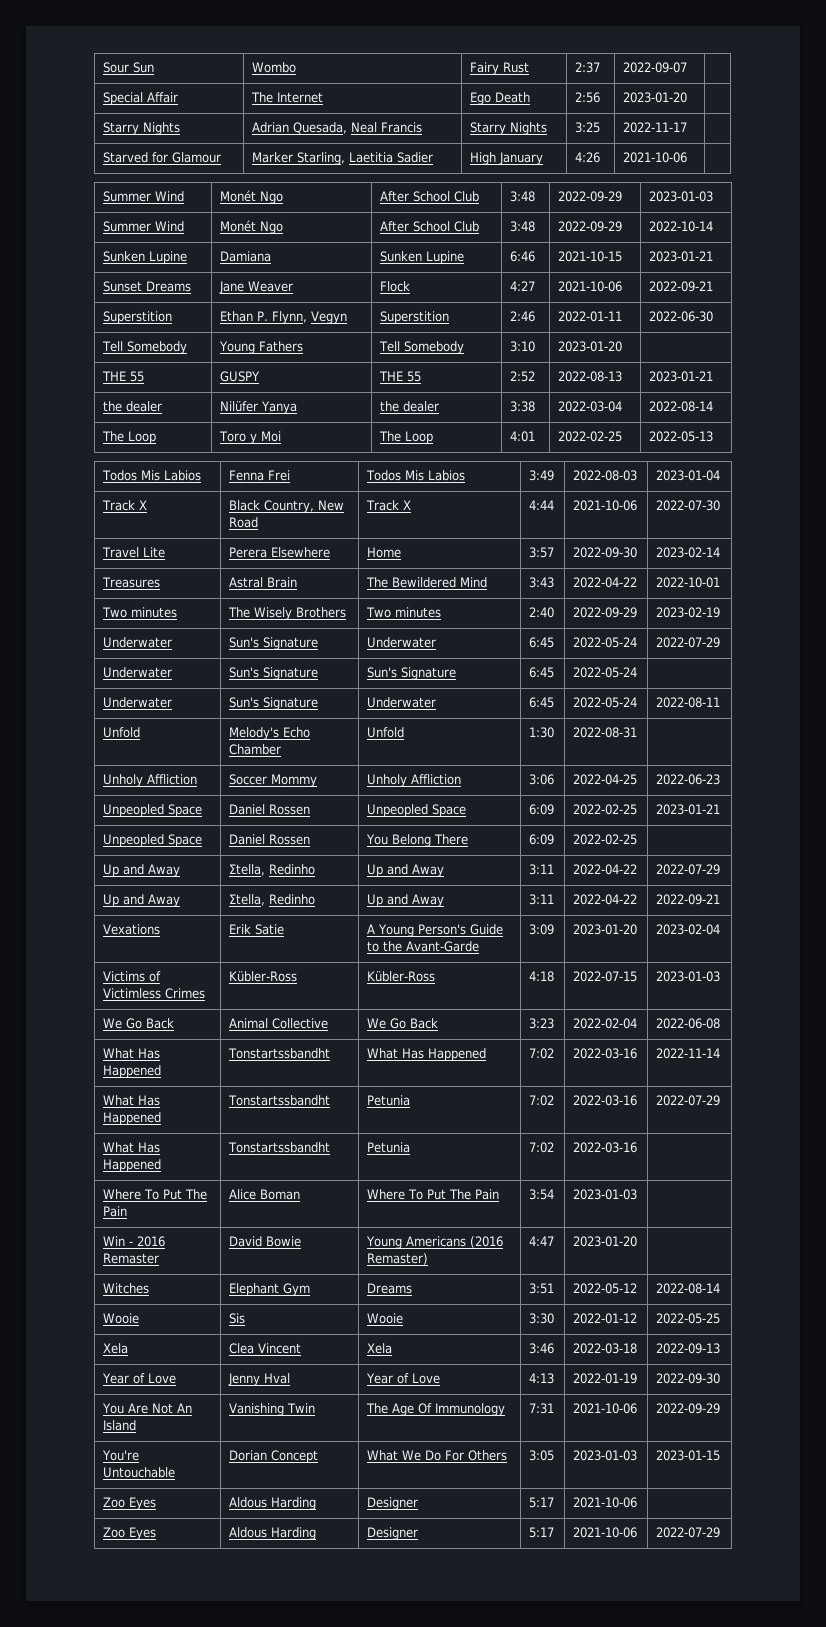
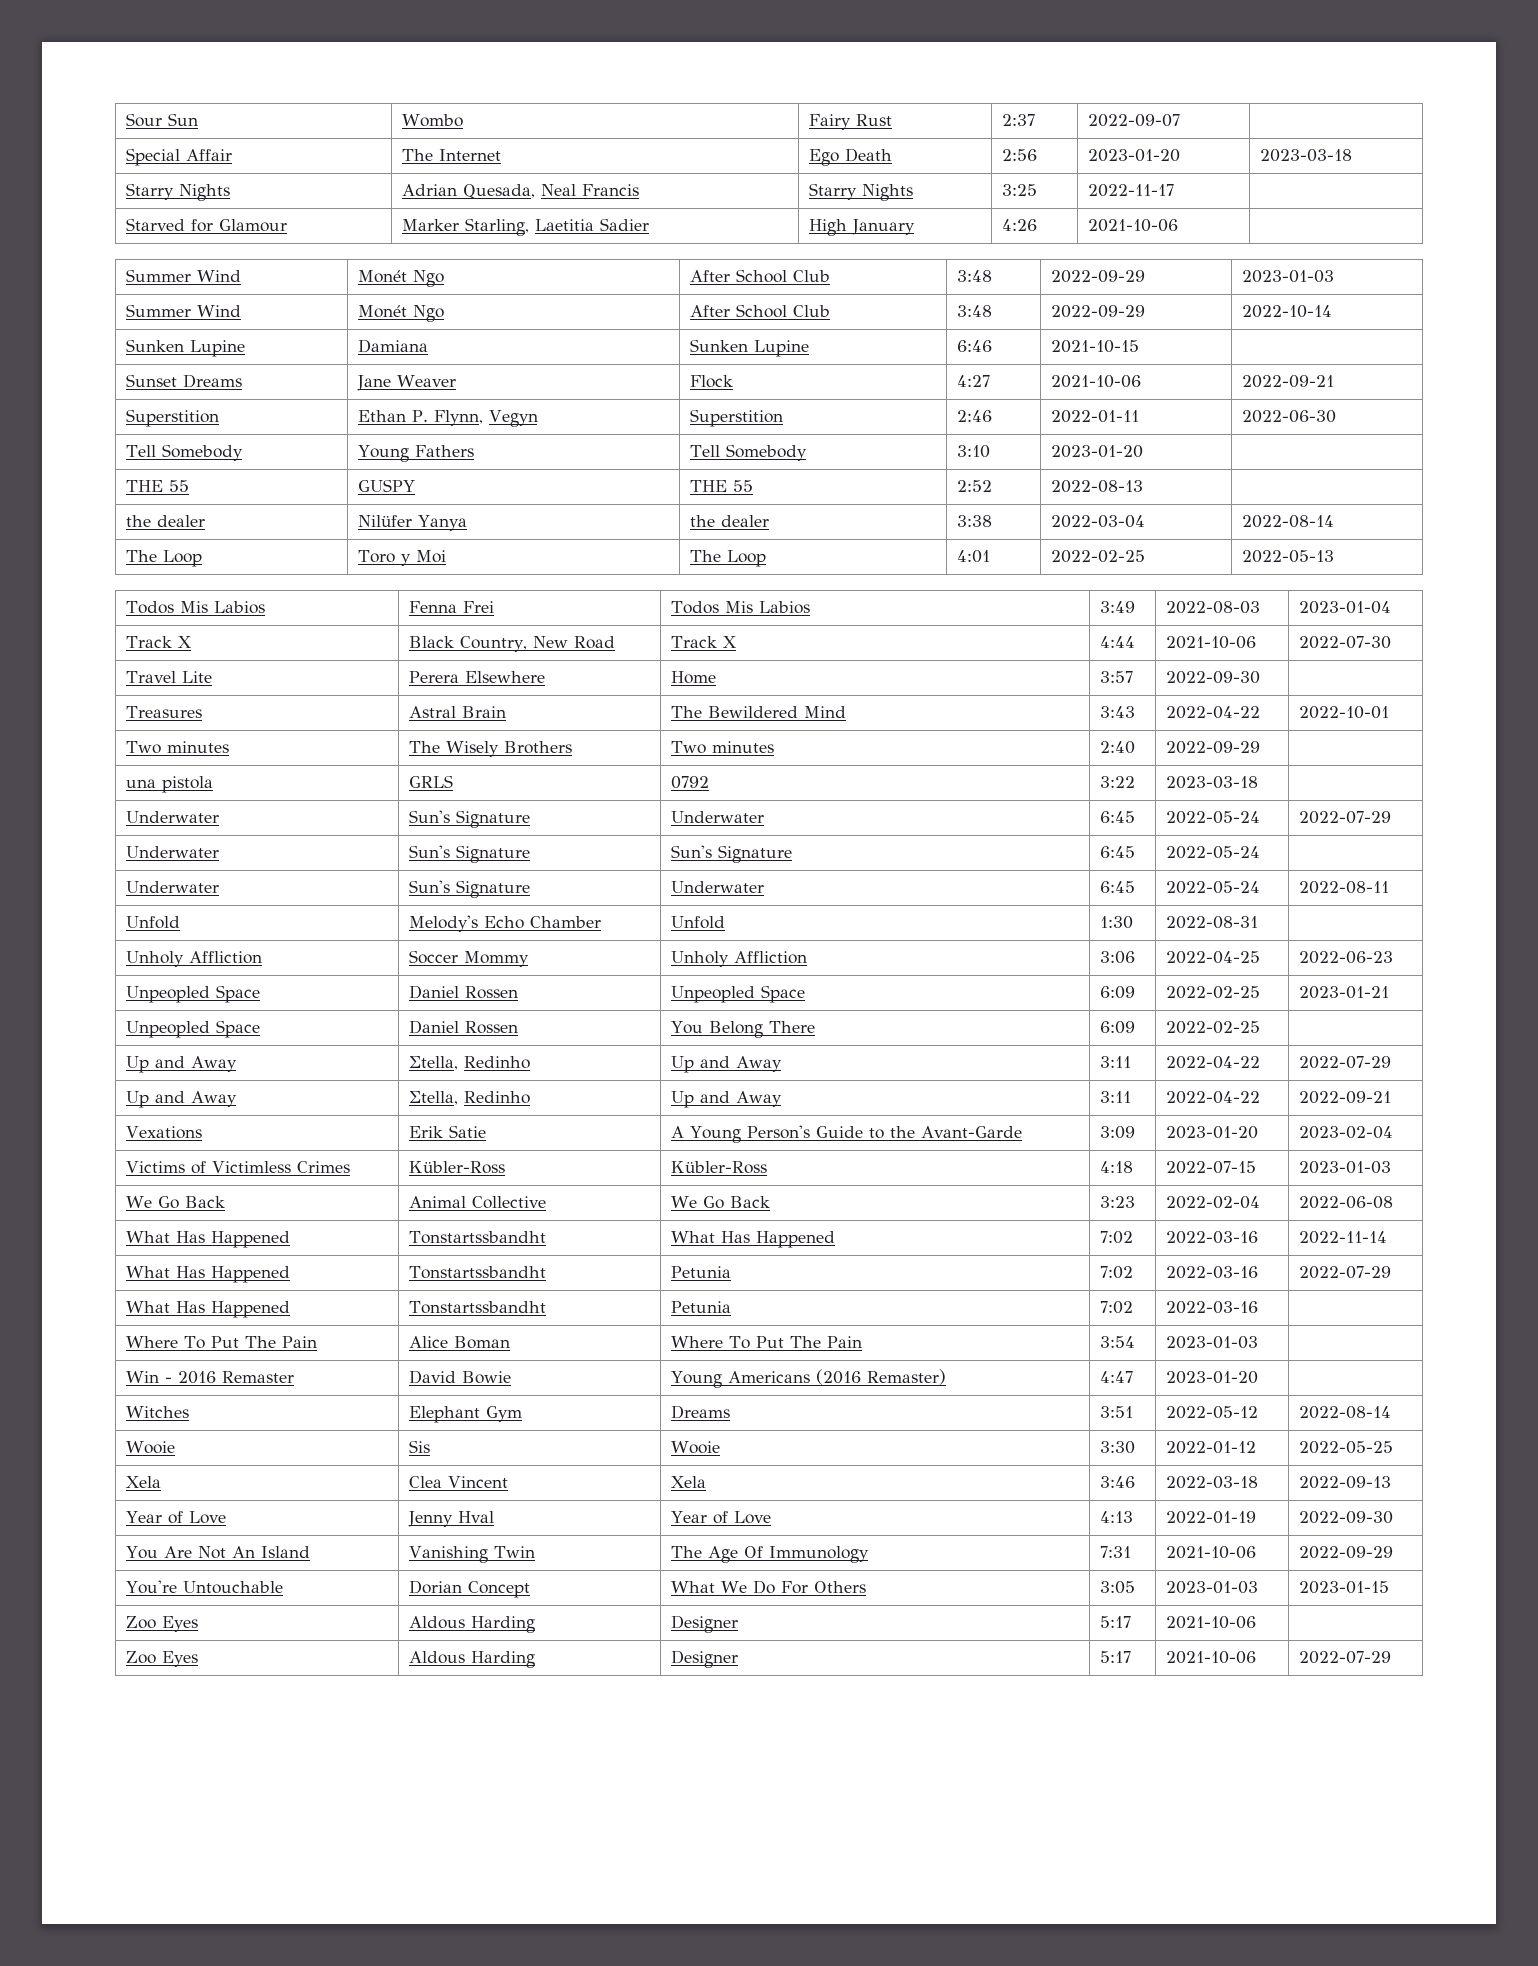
(688, 97) none -> [1259,149,1352,162] 2023-03-18
[649,251,714,262] 2023-01-21 -> (1139, 346) none
[649,371,714,382] 2023-01-21 -> (1143, 486) none
[656,547,721,558] 2023-02-14 -> (1260, 677) none
[656,607,721,618] 2023-02-19 -> [125,776,213,793] [408,775,453,788] [670,776,709,789] [1099,776,1135,788] [1165,776,1258,789] // una pistola | GRLS | 0792 | 3:22 | 2023-03-18 |

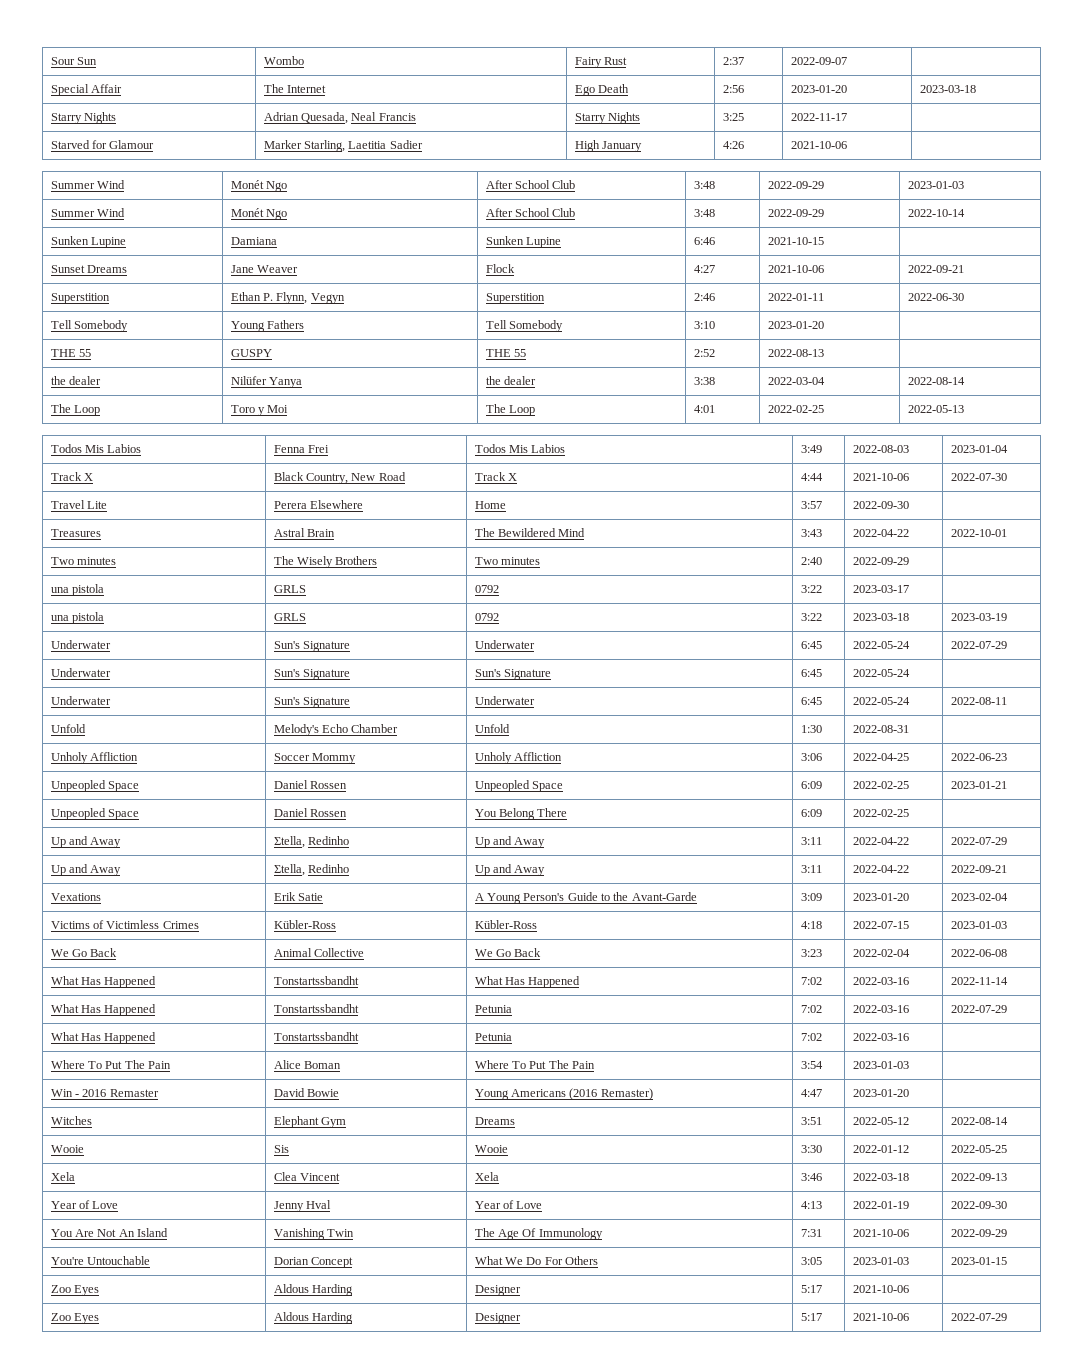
(1260, 747) none -> [50,584,104,596] [273,585,306,593] [474,585,499,593] [800,585,822,593] [852,585,909,593] // una pistola | GRLS | 0792 | 3:22 | 2023-03-17 |
(1258, 782) none -> [950,613,1007,621] 2023-03-19

